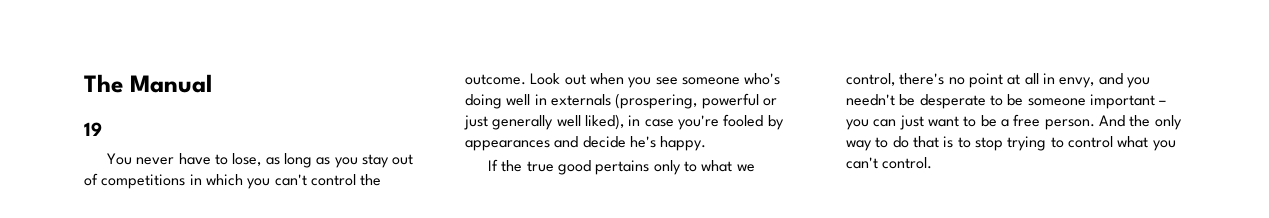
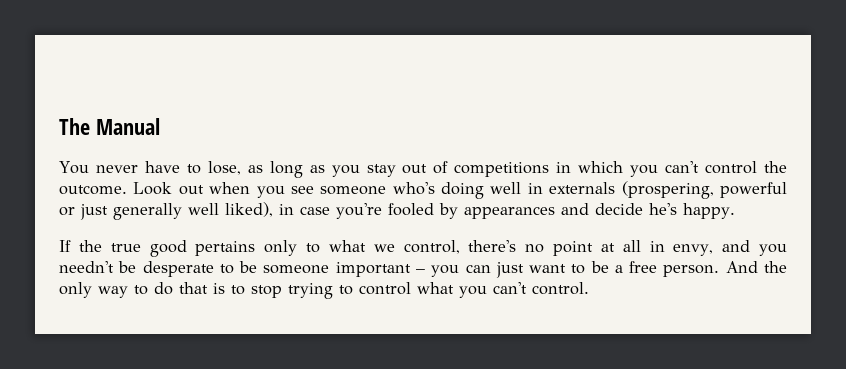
[84,122,102,136] // 19 -> (160, 126) none

